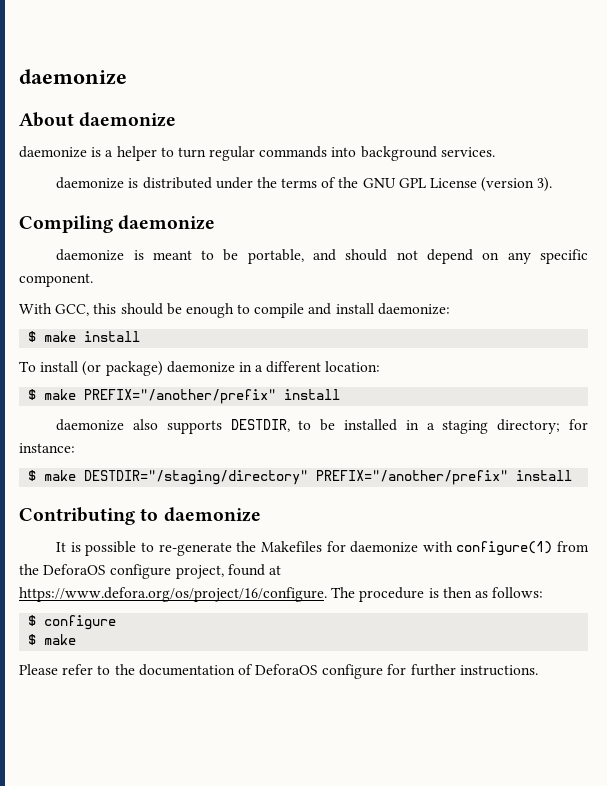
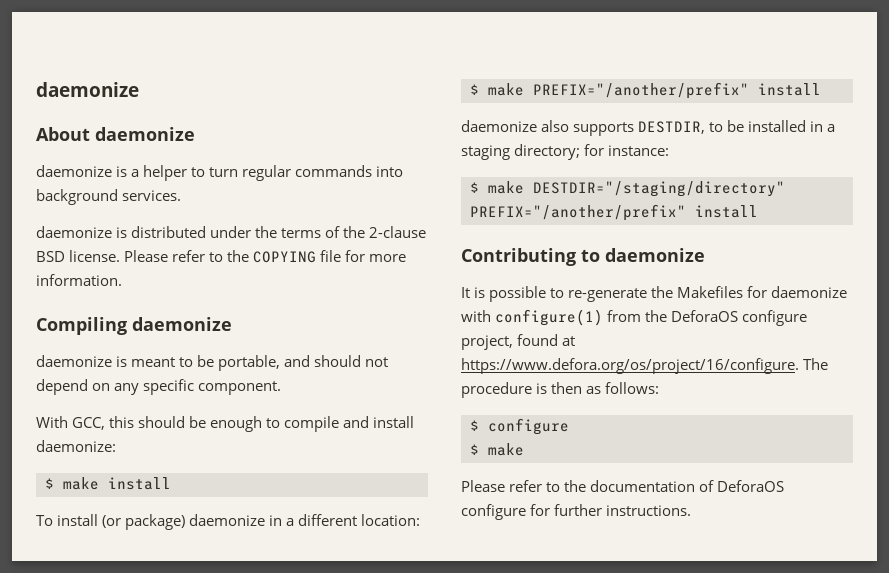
[362,177,553,192] GNU GPL License (version 3). -> [369,226,427,238] [36,250,407,263] [36,274,122,286] 2-clause BSD license. Please refer to the COPYING file for more information.

